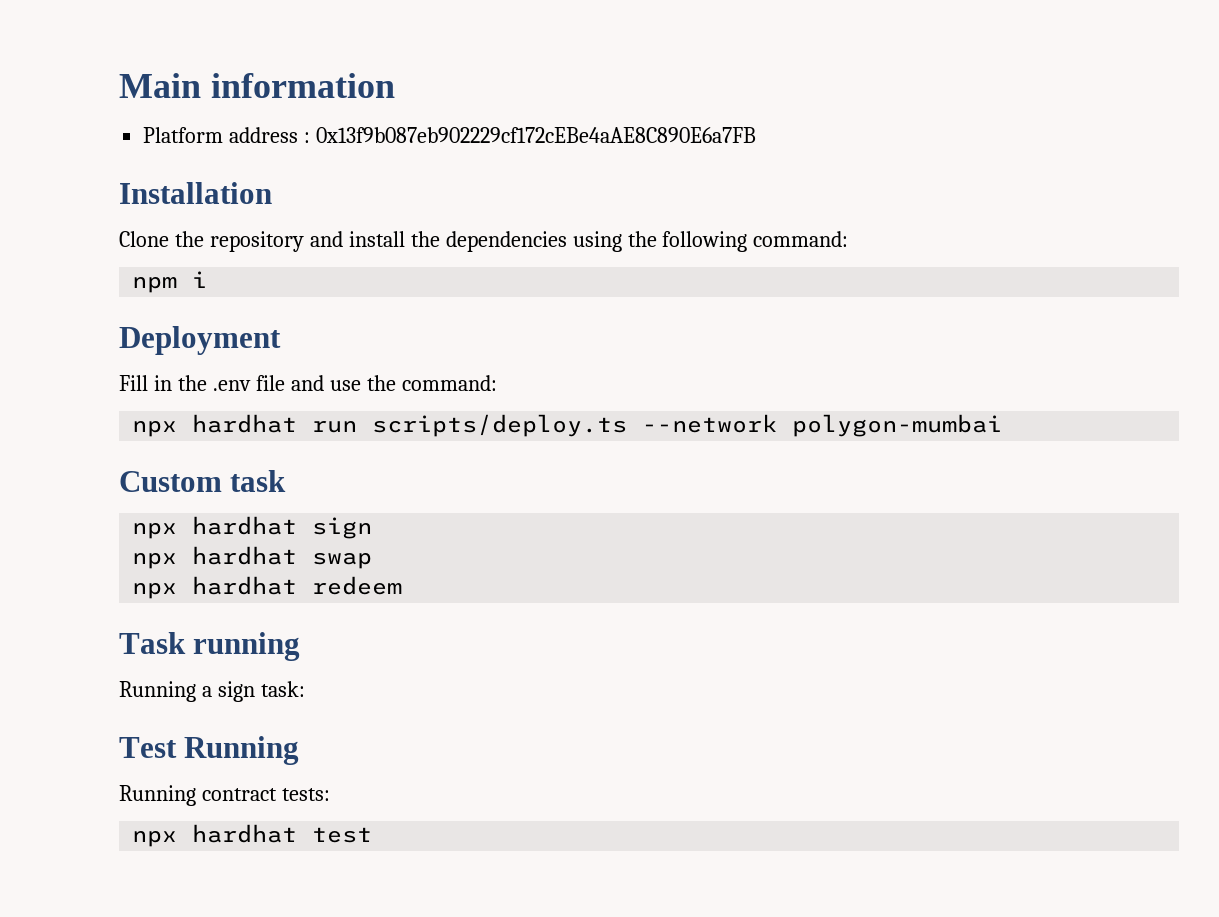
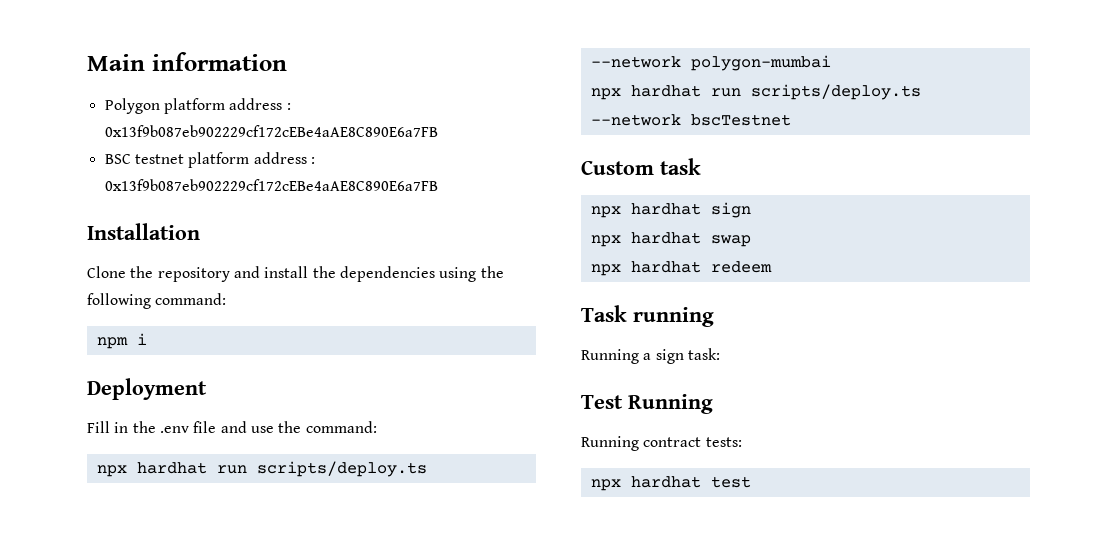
[143,127,224,143] Platform -> [104,98,291,114] [104,125,438,137] [104,152,250,168] Polygon platform address : 0x13f9b087eb902229cf172cEBe4aAE8C890E6a7FB // BSC testnet platform
(1003, 425) none -> [590,84,921,100] [590,114,791,126] // npx hardhat run scripts/deploy.ts --network bscTestnet

